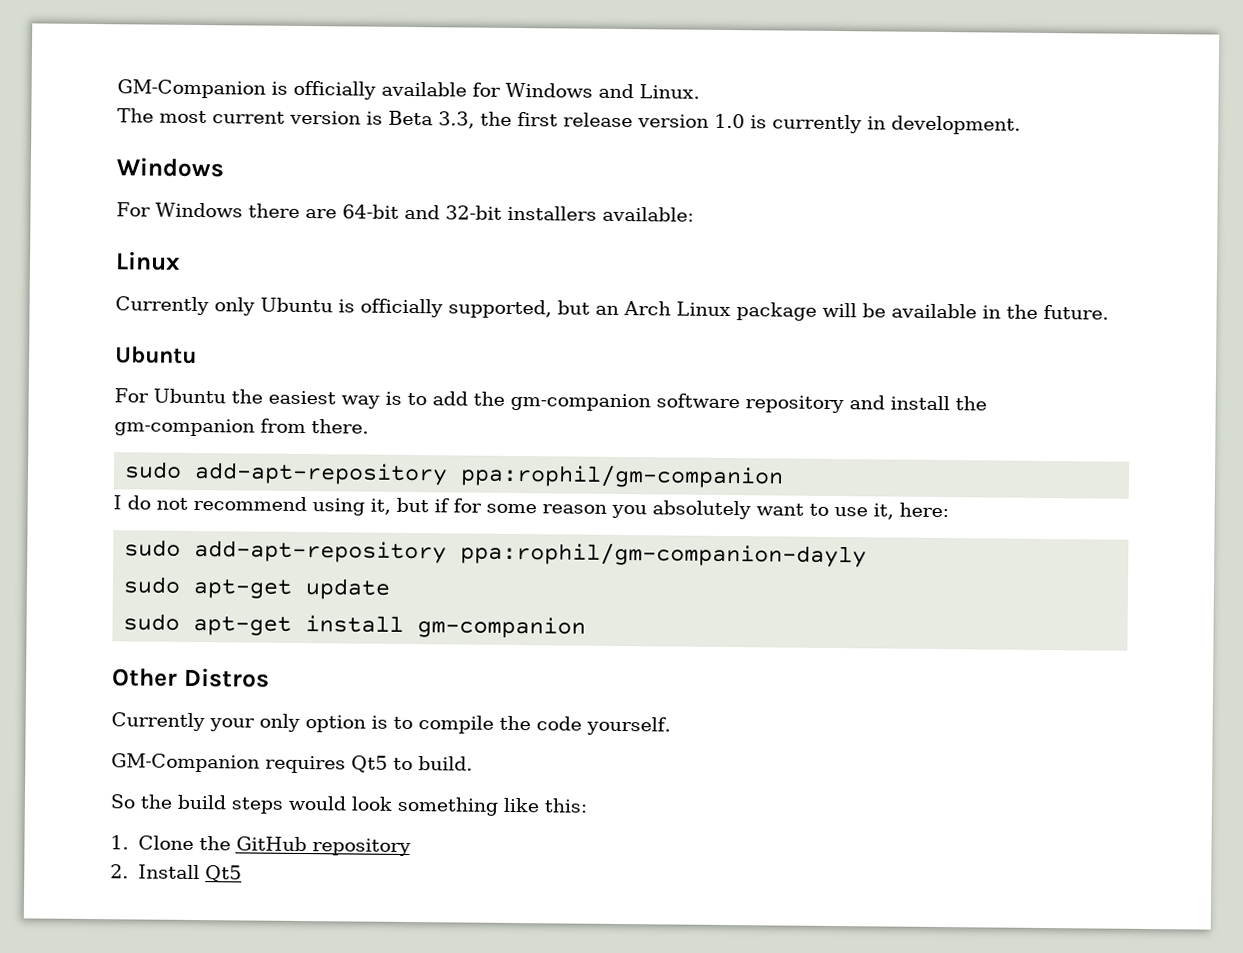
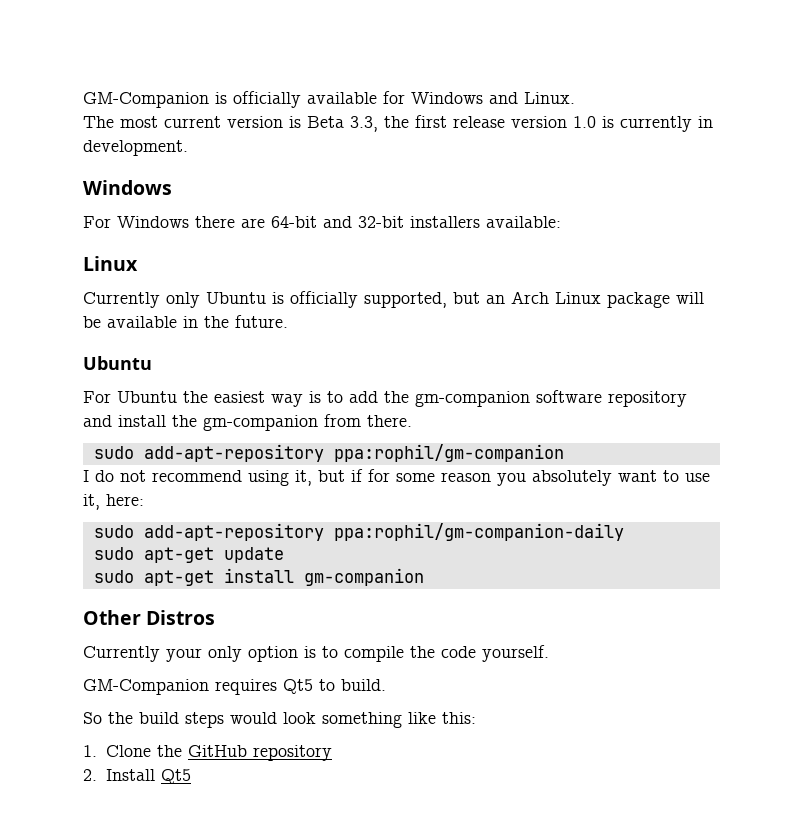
[460,542,868,568] ppa:rophil/gm-companion-dayly -> [333,523,624,541] ppa:rophil/gm-companion-daily

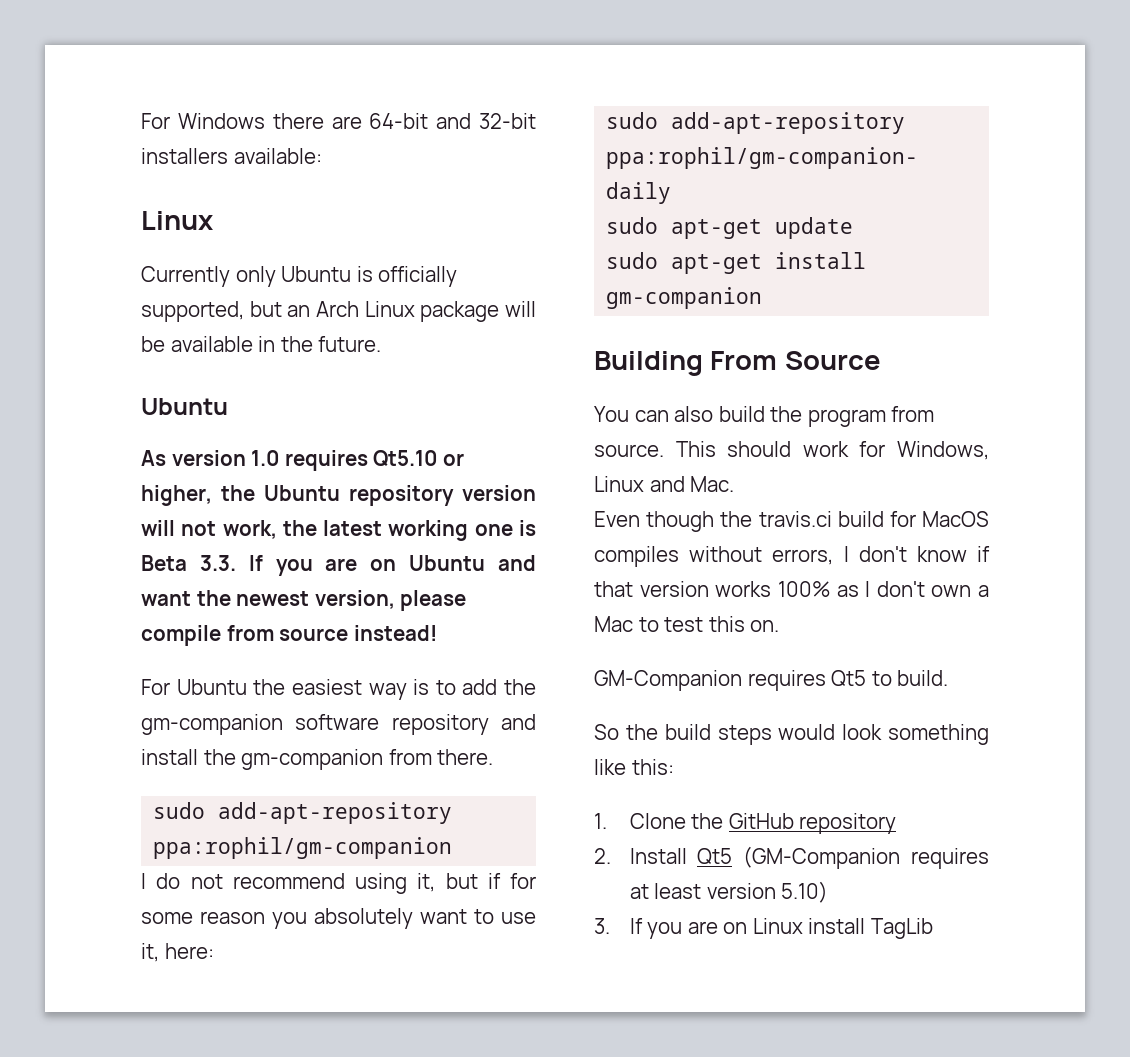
[83,91,575,108] [83,115,713,132] [83,140,188,156] [83,180,172,195] GM-Companion is officially available for Windows and Linux. // The most current version is Beta 3.3, the first release version 1.0 is currently in development. // Windows // -> (141, 121) none
(152, 363) none -> [141,450,464,471] [141,485,536,506] [141,520,536,541] [141,555,536,576] [141,590,467,611] [141,625,437,646] // As version 1.0 requires Qt5.10 or higher, the Ubuntu repository version will not work, the latest working one is Beta 3.3. If you are on Ubuntu and want the newest version, please compile from source instead!
[83,610,216,625] [83,645,549,662] Other Distros // Currently your only option is to compile the code yourself. -> [594,351,881,376] [594,406,935,427] [594,441,989,460] [594,476,735,492] [594,511,989,532] [594,546,991,567] [594,581,989,597] [594,616,780,632] Building From Source // You can also build the program from source. This should work for Windows, Linux and Mac. // Even though the travis.ci build for MacOS compiles without errors, I don't know if that version works 100% as I don't own a Mac to test this on.
(192, 776) none -> [743,846,989,869] [629,881,829,903] [594,918,933,939] (GM-Companion requires at least version 5.10) // 3. If you are on Linux install TagLib

